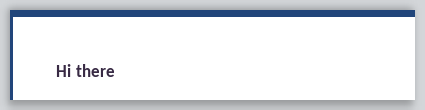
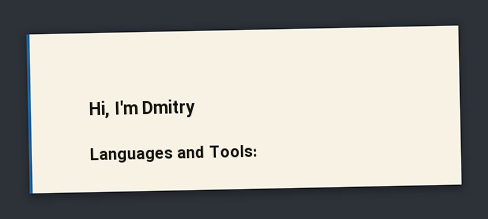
[56,64,115,77] Hi there -> [88,98,197,120] [89,144,257,164] Hi, I'm Dmitry // Languages and Tools:

